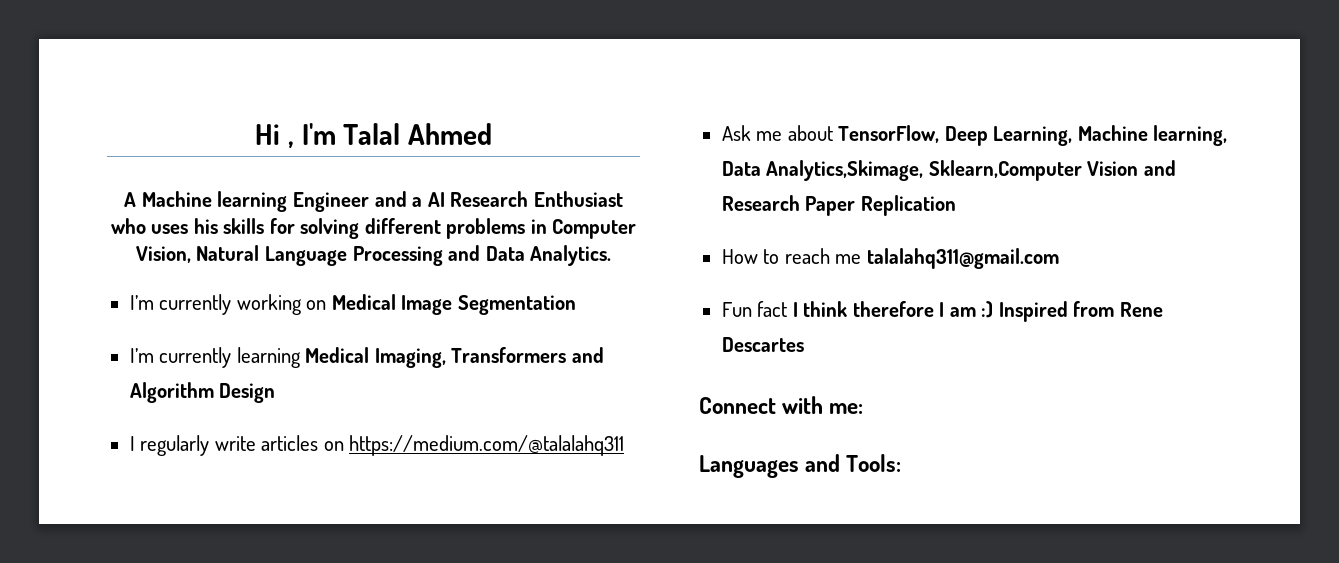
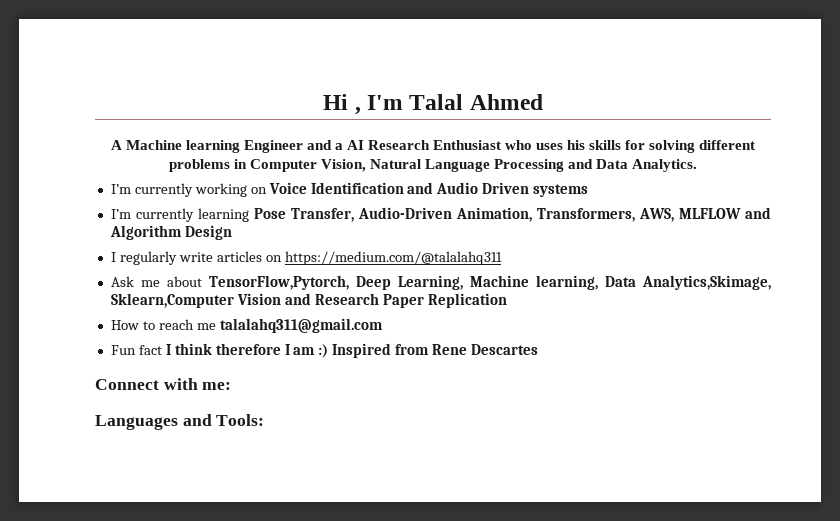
[331,294,576,315] [129,347,567,368] Medical Image Segmentation // I’m currently learning Medical Imaging, Transformers -> [268,182,589,197] [110,207,741,222] Voice Identification and Audio Driven systems // I’m currently learning Pose Transfer, Audio-Driven Animation, Transformers, AWS, MLFLOW
[838,125,940,143] TensorFlow, -> [208,275,349,290] TensorFlow,Pytorch,

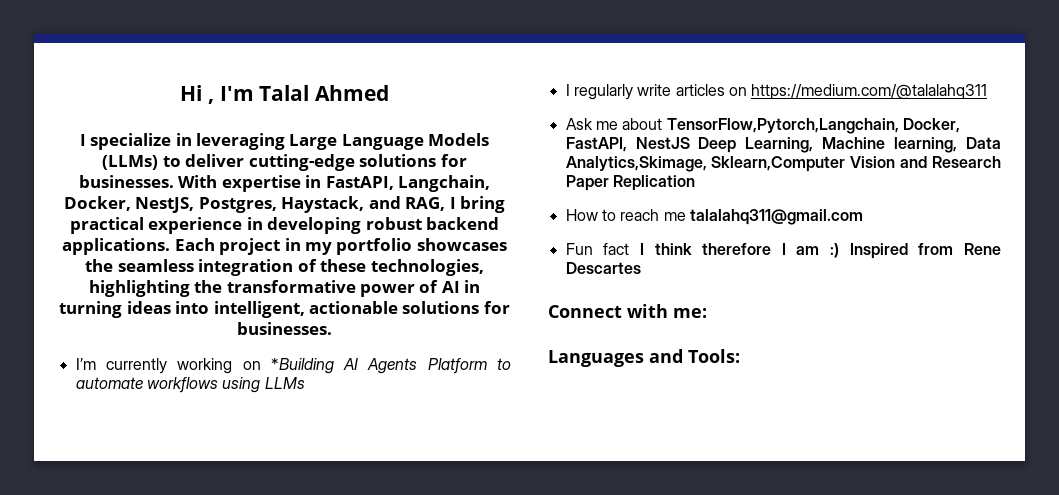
[110,140,756,153] [168,159,698,172] [110,182,589,197] [110,207,771,222] [109,225,232,240] A Machine learning Engineer and a AI Research Enthusiast who uses his skills for solving different problems in Computer Vision, Natural Language Processing and Data Analytics. // I’m currently working on Voice Identification and Audio Driven systems // I’m currently learning Pose Transfer, Audio-Driven Animation, Transformers, AWS, MLFLOW and Algorithm Design -> [79,133,490,150] [102,154,467,171] [78,175,491,192] [63,196,506,213] [69,217,500,234] [62,238,507,255] [85,259,484,276] [88,280,481,297] [59,301,510,318] [237,322,332,335] [75,358,512,374] [75,377,305,393] I specialize in leveraging Large Language Models (LLMs) to deliver cutting-edge solutions for businesses. With expertise in FastAPI, Langchain, Docker, NestJS, Postgres, Haystack, and RAG, I bring practical experience in developing robust backend applications. Each project in my portfolio showcases the seamless integration of these technologies, highlighting the transformative power of AI in turning ideas into intelligent, actionable solutions for businesses. // I’m currently working on *Building AI Agents Platform to automate workflows using LLMs
[208,275,349,290] TensorFlow,Pytorch, -> [666,118,960,134] [565,137,690,152] TensorFlow,Pytorch,Langchain, Docker, FastAPI, NestJS

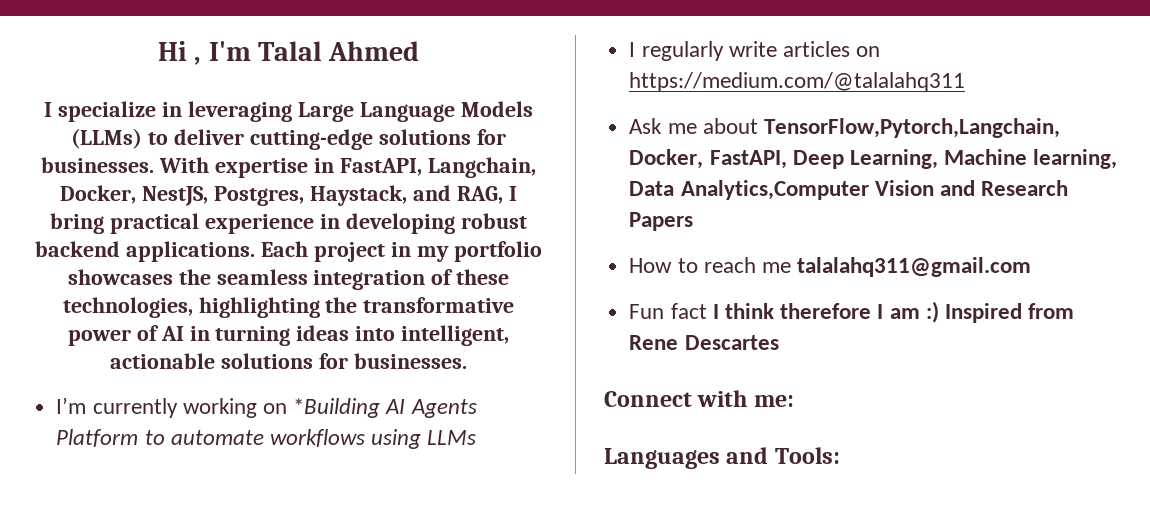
[635,137,690,149] NestJS -> (787, 159) none
[565,156,846,172] Analytics,Skimage, Sklearn,Computer -> [680,180,869,200] Analytics,Computer
[565,175,695,191] Paper Replication -> [629,212,694,231] Papers

